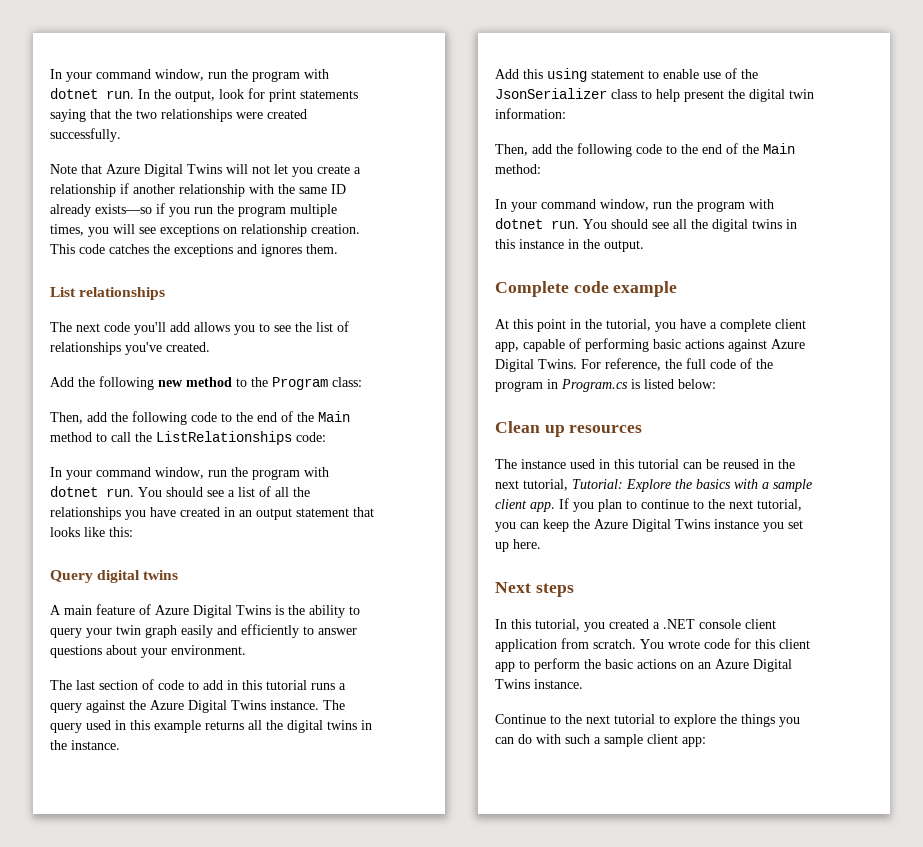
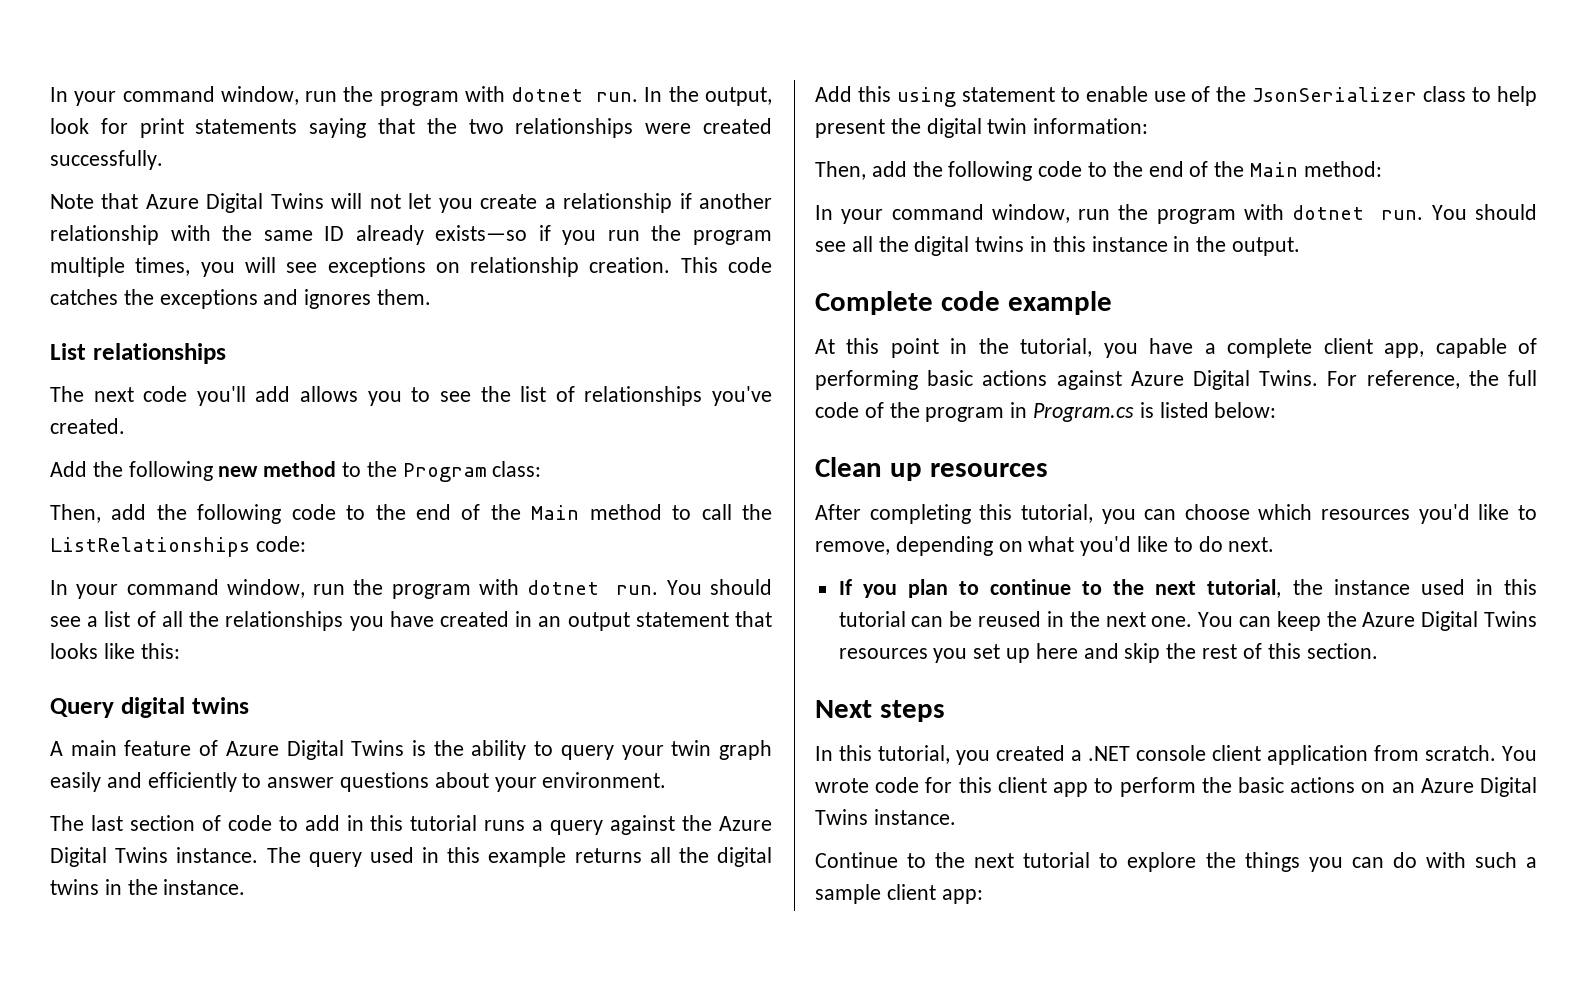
[495,459,517,469] The -> [815,504,1537,524] [815,536,1275,556] [838,579,1323,598] After completing this tutorial, you can choose which resources you'd like to remove, depending on what you'd like to do next. // If you plan to continue to the next tutorial, the
[523,479,812,492] [495,498,802,512] [495,522,516,532] tutorial, Tutorial: Explore the basics with a sample client app. If you plan to continue to the next tutorial, you -> [1151,612,1234,627] one. You
[714,519,759,529] instance -> [838,648,928,659] resources
[513,539,541,549] here. -> [1035,643,1378,663] here and skip the rest of this section.

